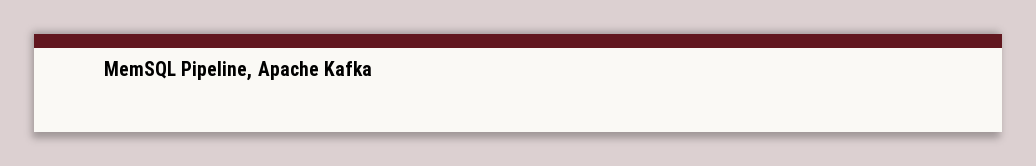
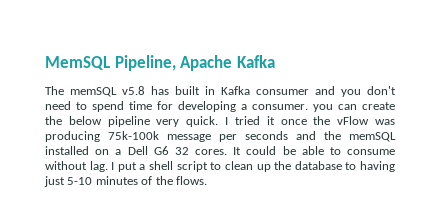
(372, 68) none -> [45,86,396,97] [45,101,395,112] [45,116,395,127] [45,131,396,142] [45,146,395,155] [45,161,395,172] [44,176,207,187] // The memSQL v5.8 has built in Kafka consumer and you don't need to spend time for developing a consumer. you can create the below pipeline very quick. I tried it once the vFlow was producing 75k-100k message per seconds and the memSQL installed on a Dell G6 32 cores. It could be able to consume without lag. I put a shell script to clean up the database to having just 5-10 minutes of the flows.

